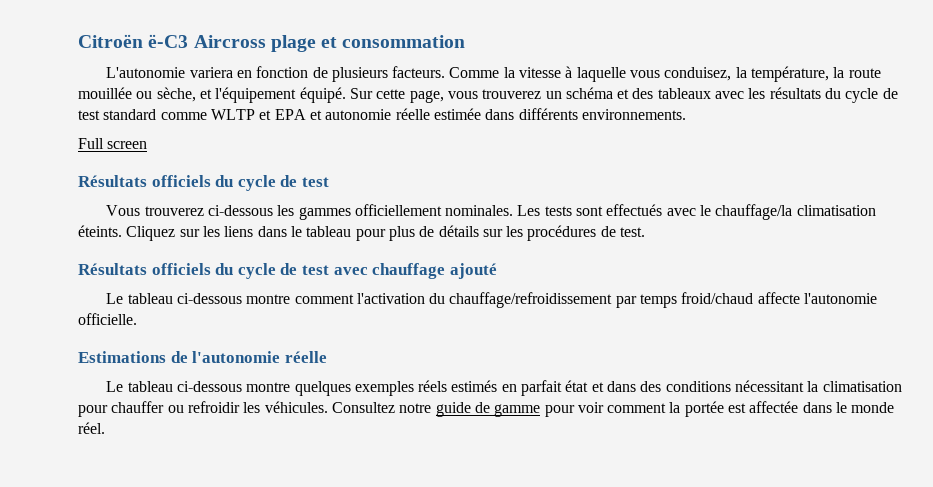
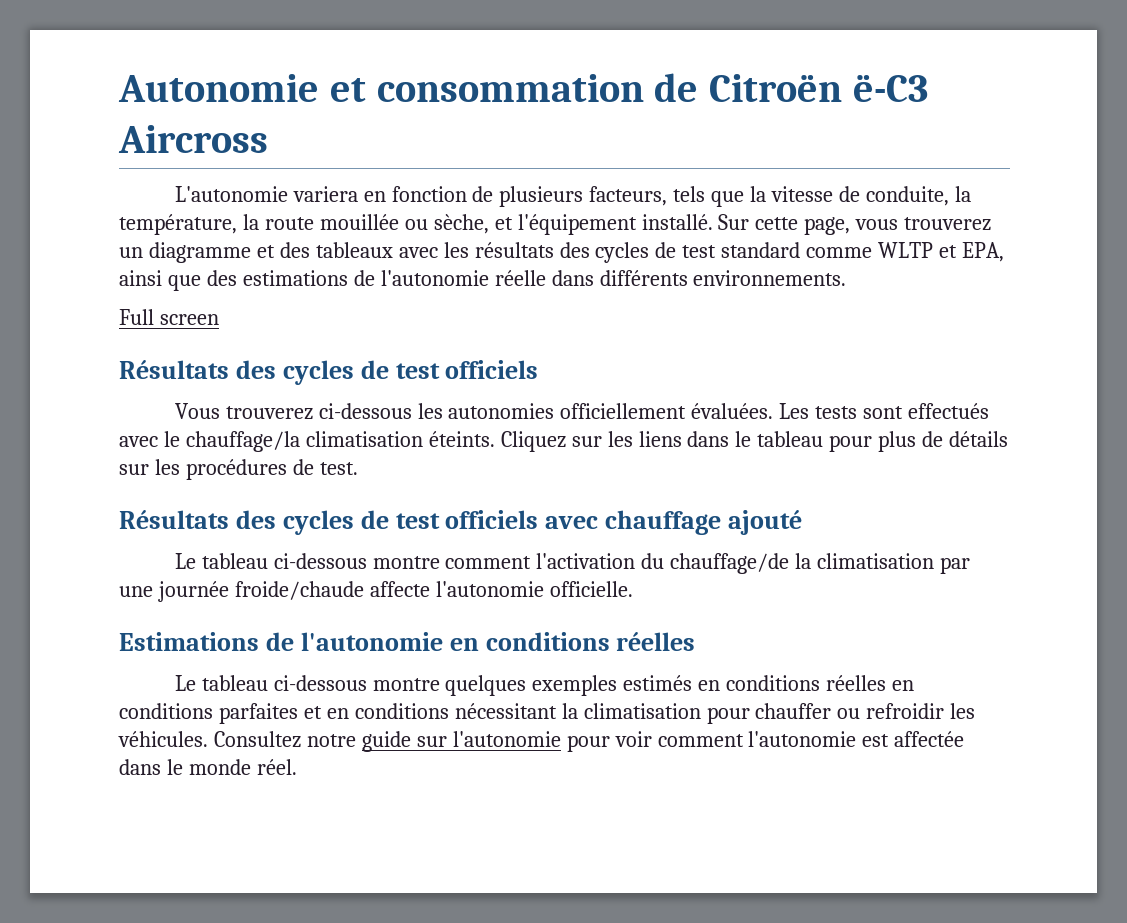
(78, 41) none -> [118,73,699,102] Autonomie et consommation de
[270,35,466,52] plage et consommation -> (268, 139) none
[392,66,732,82] facteurs. Comme la vitesse à laquelle vous conduisez, -> [589,186,949,207] facteurs, tels que la vitesse de conduite,
[299,87,346,103] équipé. -> [641,214,713,230] installé.
[565,87,613,99] schéma -> [148,242,251,263] diagramme
[825,88,879,103] du cycle -> [559,242,650,263] des cycles
[274,108,481,120] EPA et autonomie réelle estimée -> [962,242,1005,262] [119,270,546,291] EPA, ainsi que des estimations de l'autonomie réelle
[151,175,329,191] officiels du cycle de test -> [235,360,539,385] des cycles de test officiels
[298,204,514,220] gammes officiellement nominales. -> [448,403,774,419] autonomies officiellement évaluées.
[151,263,329,279] officiels du cycle de test -> [235,510,539,535] des cycles de test officiels
[449,292,754,308] chauffage/refroidissement par temps froid/chaud -> [670,553,971,574] [119,581,364,602] chauffage/de la climatisation par une journée froide/chaude
[284,351,327,363] réelle -> [449,632,696,651] en conditions réelles
[418,380,448,392] réels -> (618, 685) none
[521,380,662,396] parfait état et dans des -> [726,675,915,691] [119,703,349,724] conditions réelles en conditions parfaites et en
[474,402,541,417] de gamme -> [416,731,561,747] sur l'autonomie
[669,401,724,417] la portée -> [748,731,857,747] l'autonomie

